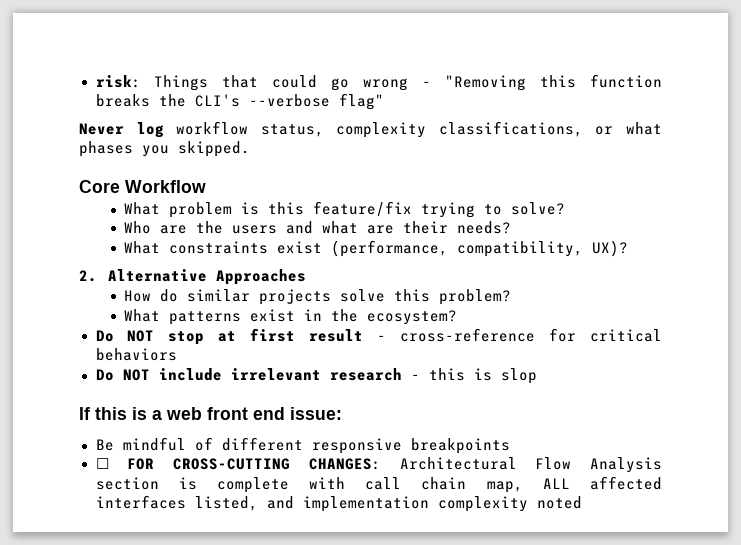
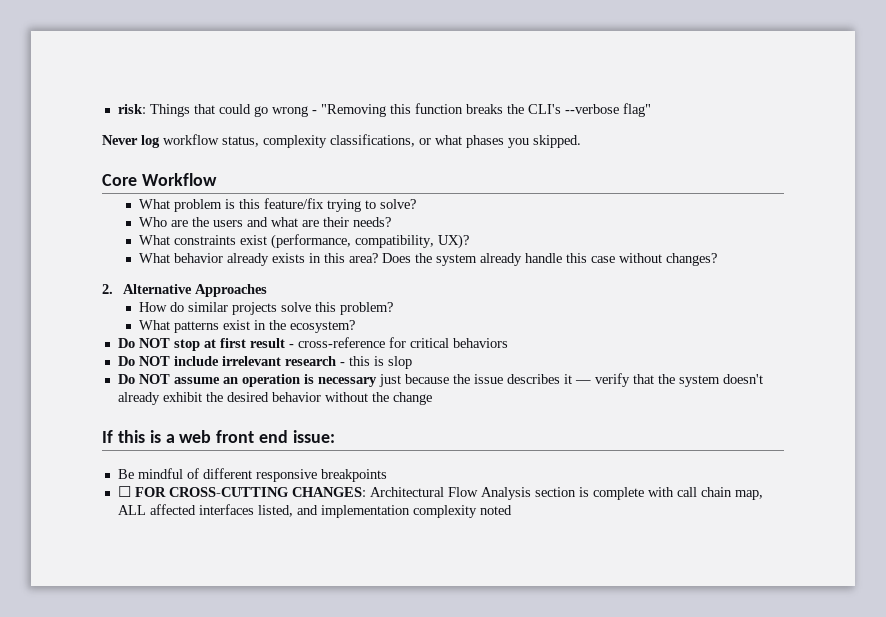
(629, 248) none -> [139,253,718,266] // What behavior already exists in this area? Does the system already handle this case without changes?
(537, 376) none -> [117,373,763,387] [117,392,432,405] // Do NOT assume an operation is necessary just because the issue describes it — verify that the system doesn't already exhibit the desired behavior without the change

